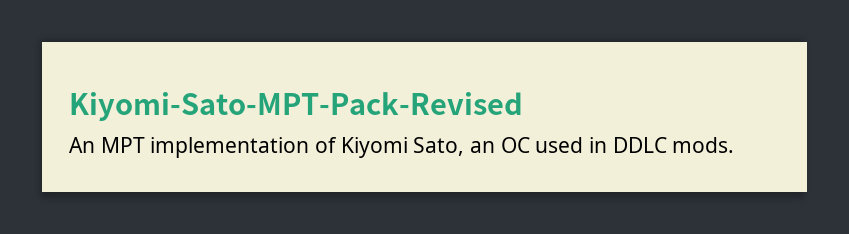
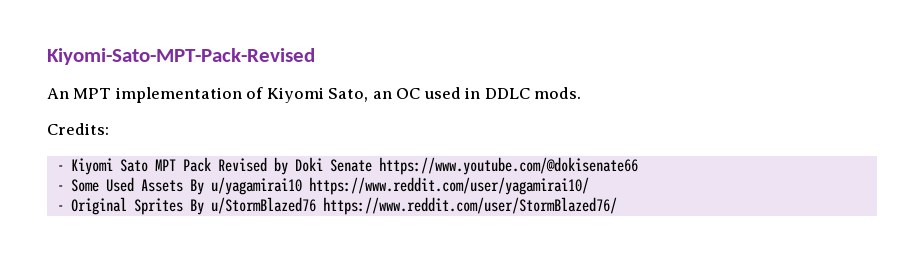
(735, 145) none -> [47,123,109,135] [56,157,638,175] [56,177,589,195] [56,197,617,215] // Credits: // - Kiyomi Sato MPT Pack Revised by Doki Senate https://www.youtube.com/@dokisenate66 // - Some Used Assets By u/yagamirai10 https://www.reddit.com/user/yagamirai10/ // - Original Sprites By u/StormBlazed76 https://www.reddit.com/user/StormBlazed76/

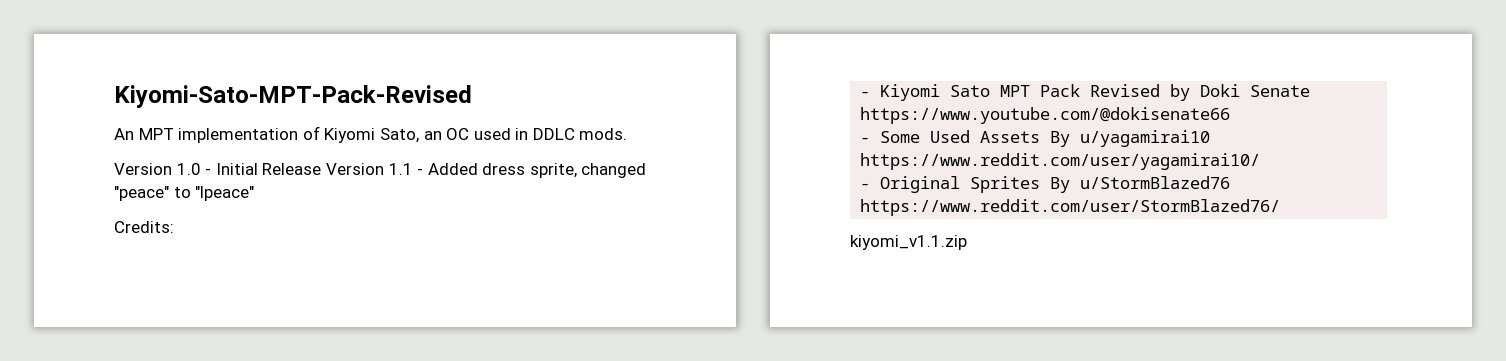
(582, 93) none -> [114,163,647,178] [114,186,255,201] // Version 1.0 - Initial Release Version 1.1 - Added dress sprite, changed "peace" to "lpeace"
(617, 206) none -> [850,235,967,250] // kiyomi_v1.1.zip

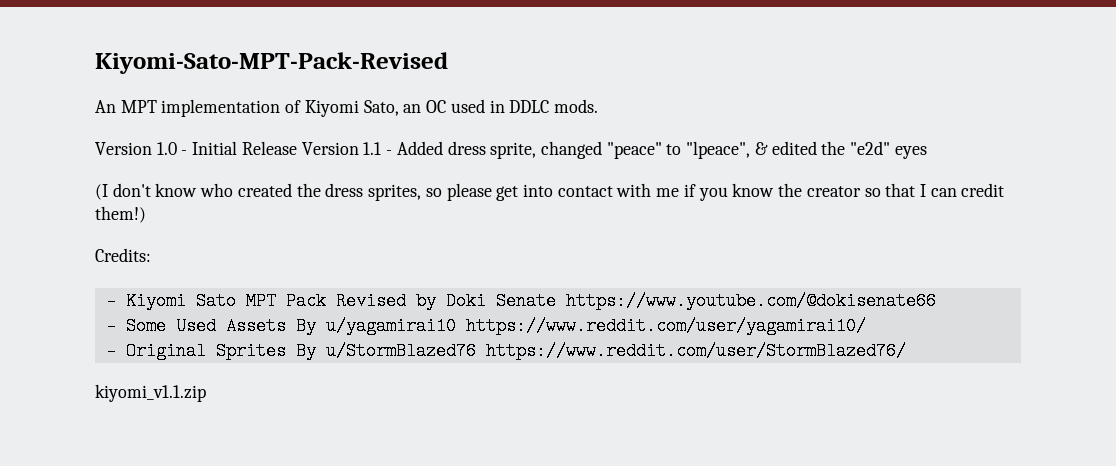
[195,186,255,201] "lpeace" -> [686,141,927,159] [95,183,1005,201] [95,206,146,223] "lpeace", & edited the "e2d" eyes // (I don't know who created the dress sprites, so please get into contact with me if you know the creator so that I can credit them!)

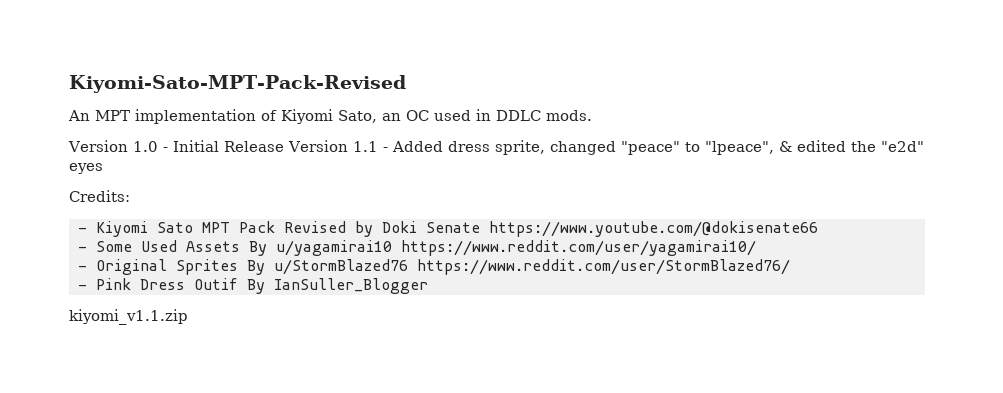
[95,183,1005,201] [95,206,146,223] // (I don't know who created the dress sprites, so please get into contact with me if you know the creator so that I can credit them!) -> (103, 168) none
(906, 351) none -> [78,278,428,294] // - Pink Dress Outif By IanSuller_Blogger

